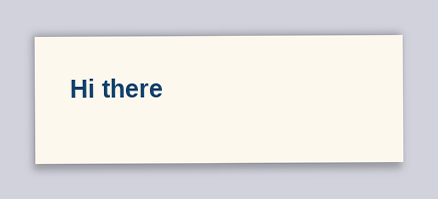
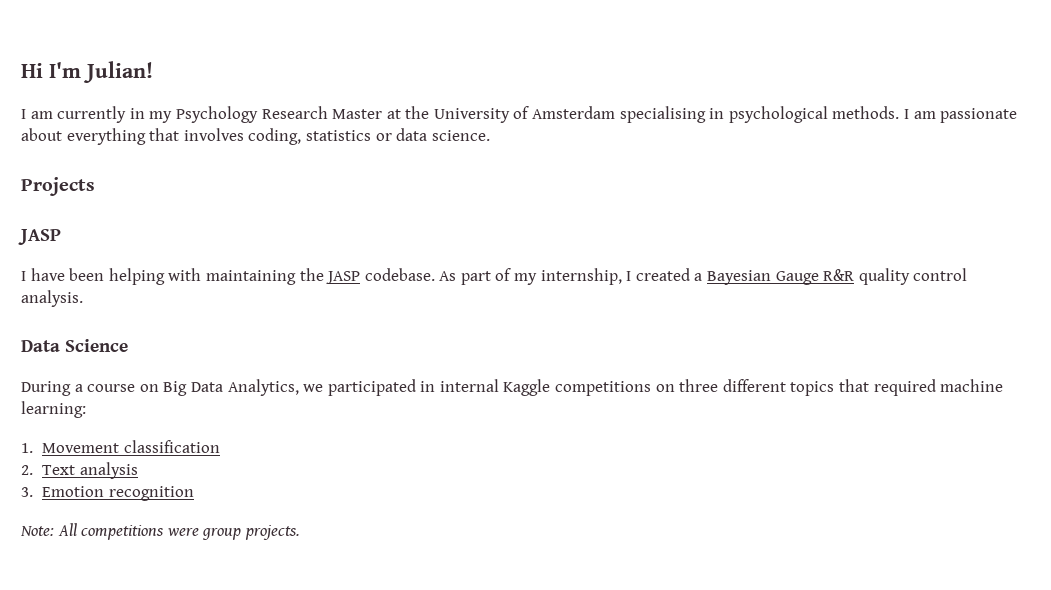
[101,78,163,98] there -> [49,61,153,83] [21,106,1018,123] [21,128,490,145] [21,177,95,196] [18,229,61,245] [21,268,968,285] [21,290,83,307] [21,339,128,352] [21,379,1004,396] [21,401,86,418] [21,440,220,453] [21,462,138,479] [21,486,194,501] [20,523,300,540] I'm Julian! // I am currently in my Psychology Research Master at the University of Amsterdam specialising in psychological methods. I am passionate about everything that involves coding, statistics or data science. // Projects // JASP // I have been helping with maintaining the JASP codebase. As part of my internship, I created a Bayesian Gauge R&R quality control analysis. // Data Science // During a course on Big Data Analytics, we participated in internal Kaggle competitions on three different topics that required machine learning: // 1. Movement classification // 2. Text analysis // 3. Emotion recognition // Note: All competitions were group projects.

